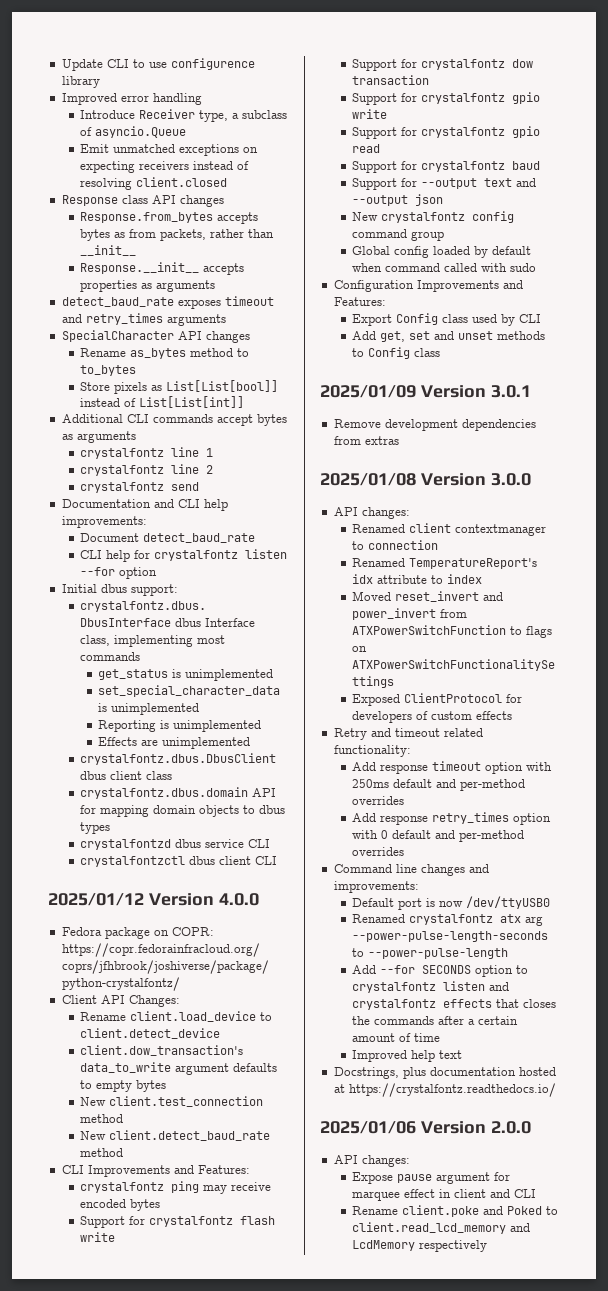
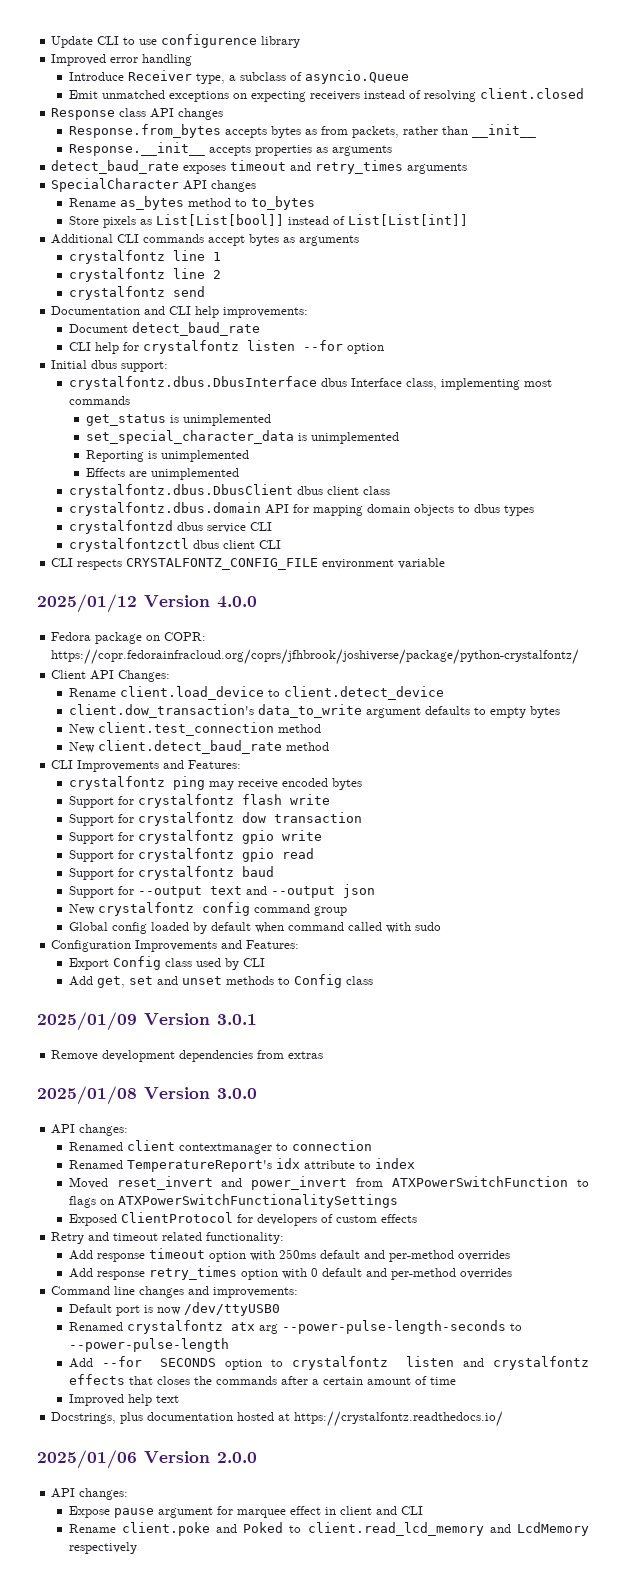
(278, 860) none -> [51,558,446,570] // CLI respects CRYSTALFONTZ_CONFIG_FILE environment variable

